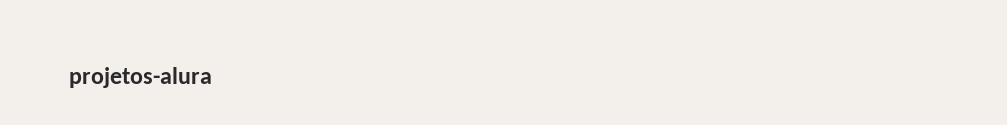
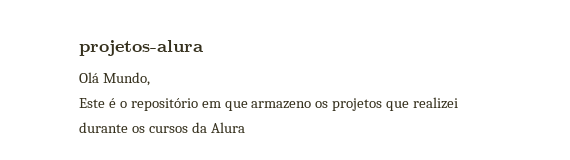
(212, 77) none -> [79,72,150,86] [79,97,459,111] [79,122,245,133] // Olá Mundo, // Este é o repositório em que armazeno os projetos que realizei durante os cursos da Alura

